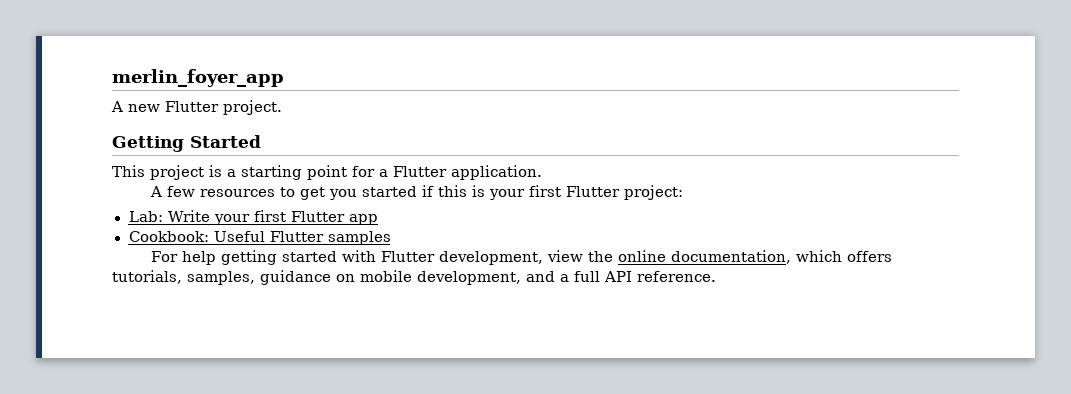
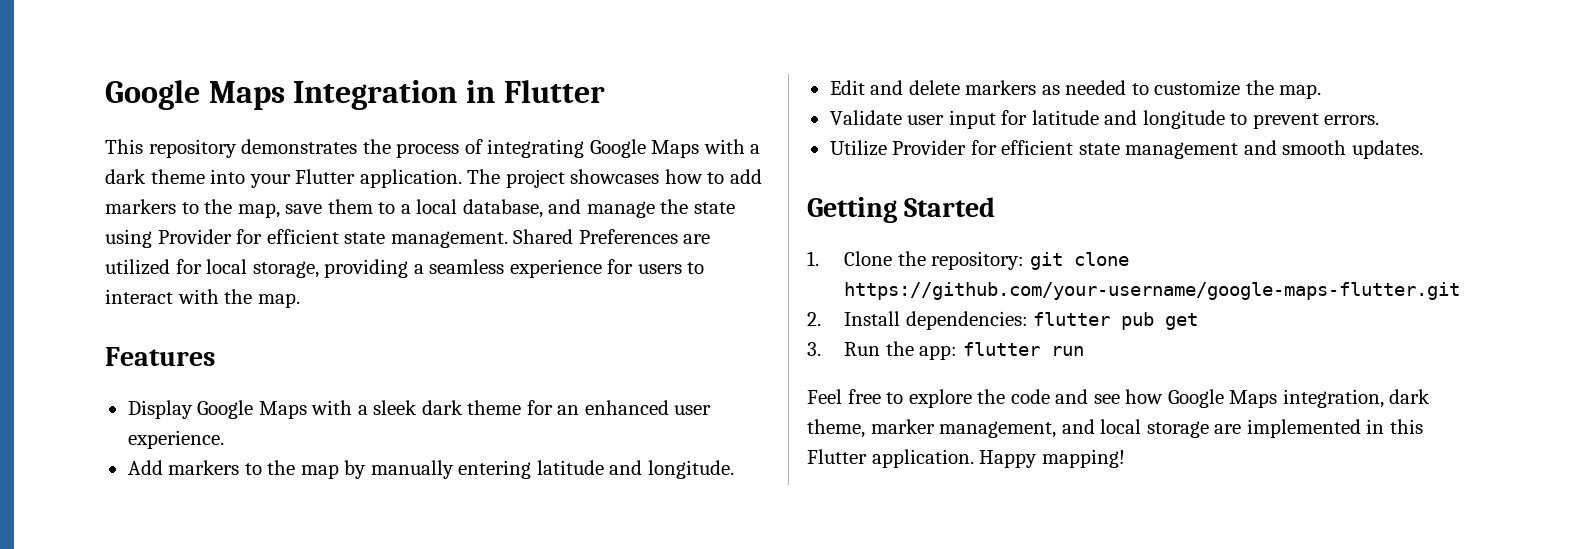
[112,69,284,87] [111,100,282,115] [112,135,261,152] [112,165,542,180] [149,185,683,200] [128,210,378,225] [128,231,391,245] [150,250,892,265] [112,270,716,285] merlin_foyer_app // A new Flutter project. // Getting Started // This project is a starting point for a Flutter application. // A few resources to get you started if this is your first Flutter project: // Lab: Write your first Flutter app // Cookbook: Useful Flutter samples // For help getting started with Flutter development, view the online documentation, which offers tutorials, samples, guidance on mobile development, and a full API reference. -> [105,80,605,110] [105,139,761,158] [105,169,762,188] [105,199,735,218] [105,229,711,248] [105,259,705,278] [105,289,300,308] [105,347,215,366] [127,400,712,419] [127,430,224,449] [127,460,734,479] [829,80,1322,99] [829,110,1380,129] [829,140,1423,159] [807,197,996,223] [807,251,1129,270] [844,282,1461,300] [807,311,1199,330] [807,341,1084,360] [807,389,1431,408] [807,419,1423,438] [807,449,1125,468] Google Maps Integration in Flutter // This repository demonstrates the process of integrating Google Maps with a dark theme into your Flutter application. The project showcases how to add markers to the map, save them to a local database, and manage the state using Provider for efficient state management. Shared Preferences are utilized for local storage, providing a seamless experience for users to interact with the map. // Features // Display Google Maps with a sleek dark theme for an enhanced user experience. // Add markers to the map by manually entering latitude and longitude. // Edit and delete markers as needed to customize the map. // Validate user input for latitude and longitude to prevent errors. // Utilize Provider for efficient state management and smooth updates. // Getting Started // 1. Clone the repository: git clone https://github.com/your-username/google-maps-flutter.git // 2. Install dependencies: flutter pub get // 3. Run the app: flutter run // Feel free to explore the code and see how Google Maps integration, dark theme, marker management, and local storage are implemented in this Flutter application. Happy mapping!

